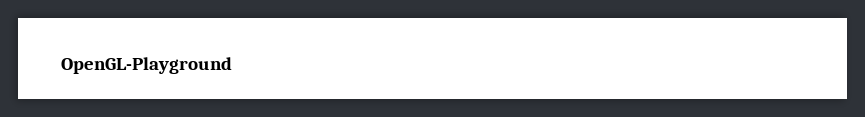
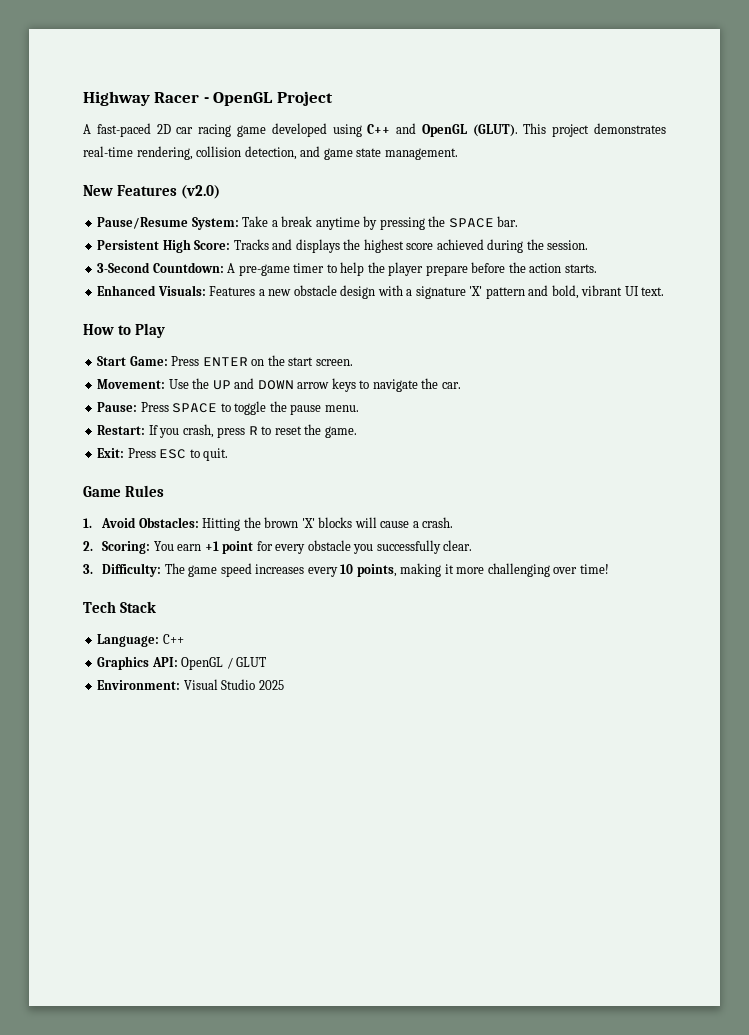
[61,57,232,74] OpenGL-Playground -> [83,91,333,106] [83,123,666,137] [83,146,458,160] [83,185,221,199] [97,216,519,230] [97,239,589,253] [97,262,597,276] [97,285,665,299] [83,323,166,338] [97,355,353,366] [97,378,461,392] [97,401,359,415] [97,424,357,438] [97,448,229,461] [83,485,165,497] [83,517,454,531] [83,540,473,554] [83,563,609,577] [83,601,157,613] [97,634,184,647] [97,656,267,670] [97,679,284,690] Highway Racer - OpenGL Project // A fast-paced 2D car racing game developed using C++ and OpenGL (GLUT). This project demonstrates real-time rendering, collision detection, and game state management. // New Features (v2.0) // Pause/Resume System: Take a break anytime by pressing the SPACE bar. // Persistent High Score: Tracks and displays the highest score achieved during the session. // 3-Second Countdown: A pre-game timer to help the player prepare before the action starts. // Enhanced Visuals: Features a new obstacle design with a signature 'X' pattern and bold, vibrant UI text. // How to Play // Start Game: Press ENTER on the start screen. // Movement: Use the UP and DOWN arrow keys to navigate the car. // Pause: Press SPACE to toggle the pause menu. // Restart: If you crash, press R to reset the game. // Exit: Press ESC to quit. // Game Rules // 1. Avoid Obstacles: Hitting the brown 'X' blocks will cause a crash. // 2. Scoring: You earn +1 point for every obstacle you successfully clear. // 3. Difficulty: The game speed increases every 10 points, making it more challenging over time! // Tech Stack // Language: C++ // Graphics API: OpenGL / GLUT // Environment: Visual Studio 2025

